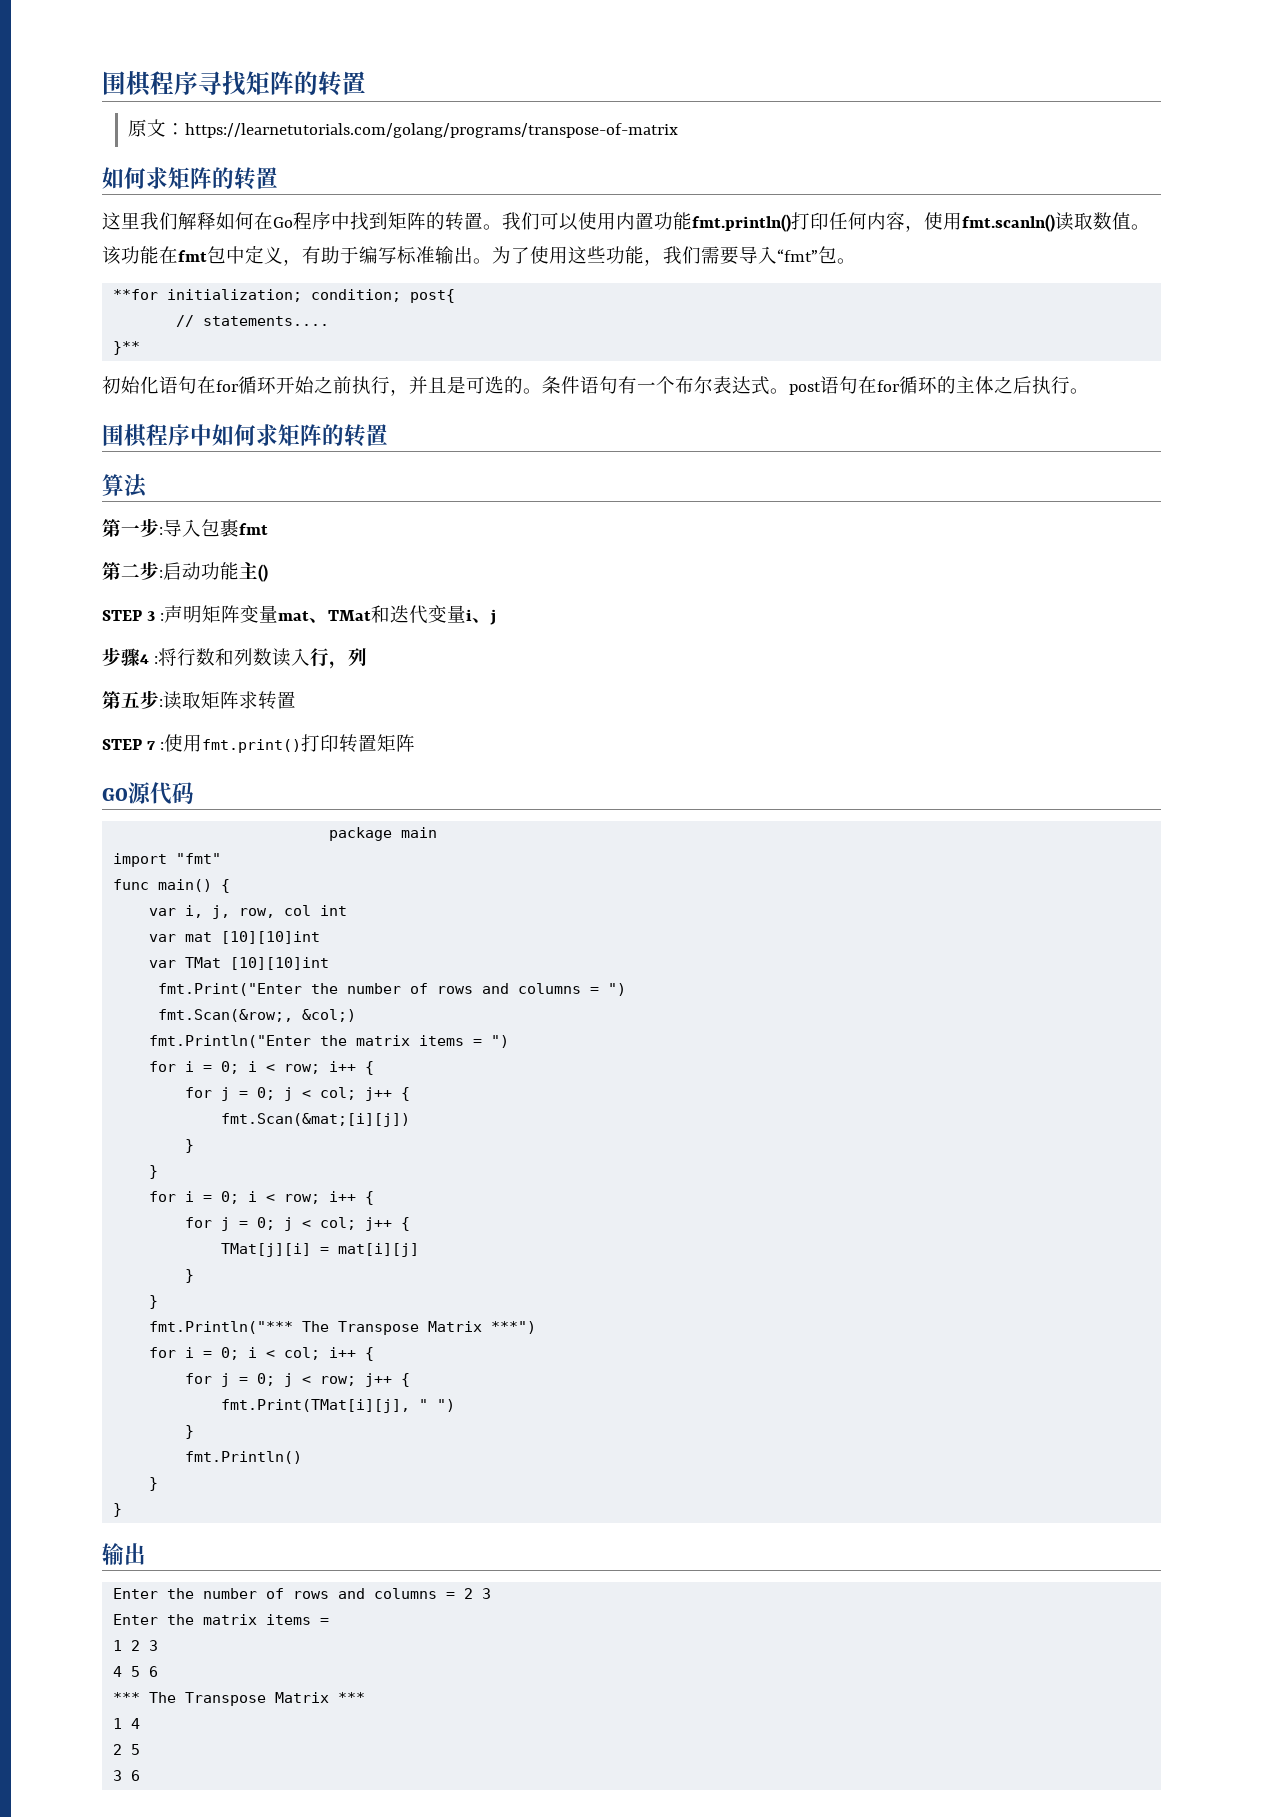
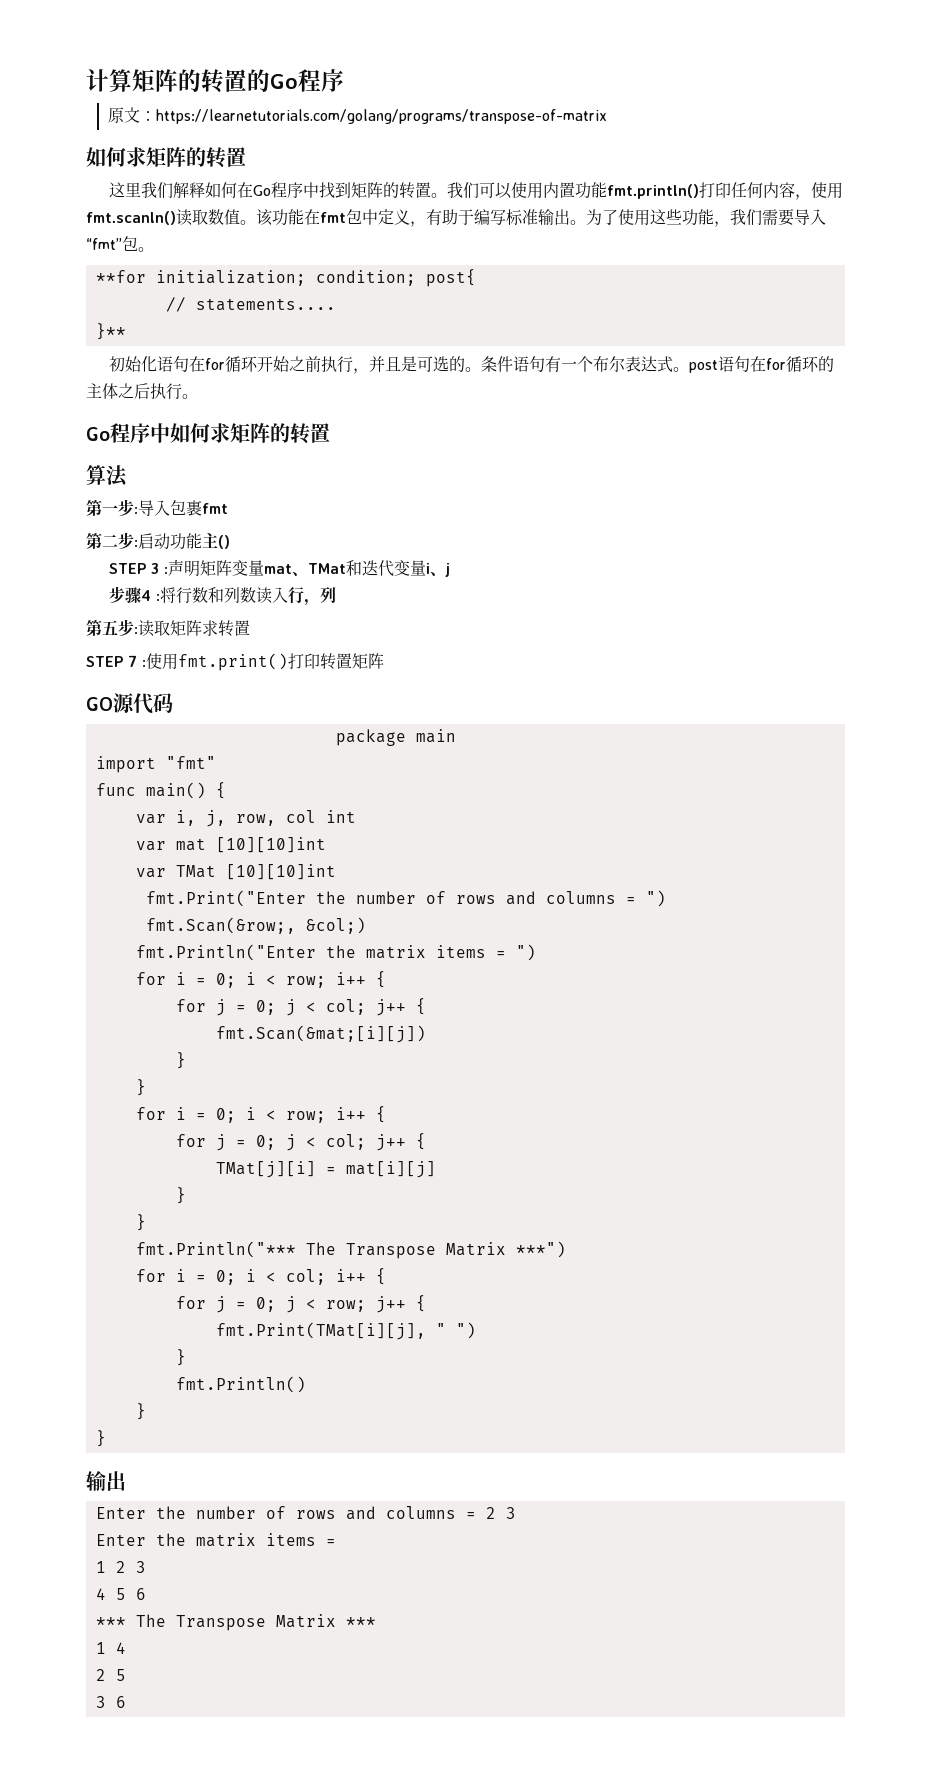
[102,71,366,97] 围棋程序寻找矩阵的转置 -> [86,69,344,93] 计算矩阵的转置的Go程序
[102,424,147,448] 围棋 -> [86,427,110,441] Go

